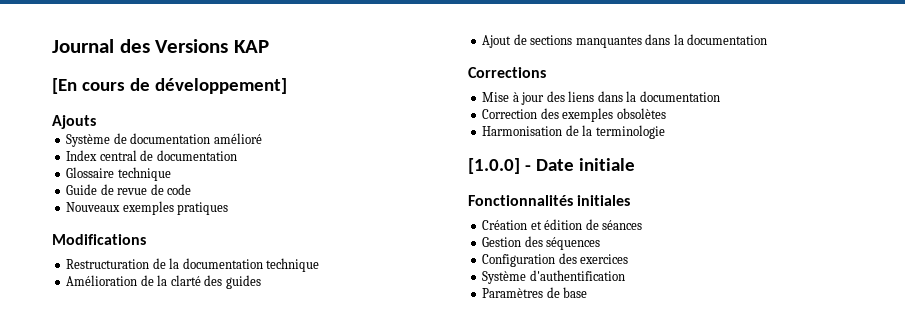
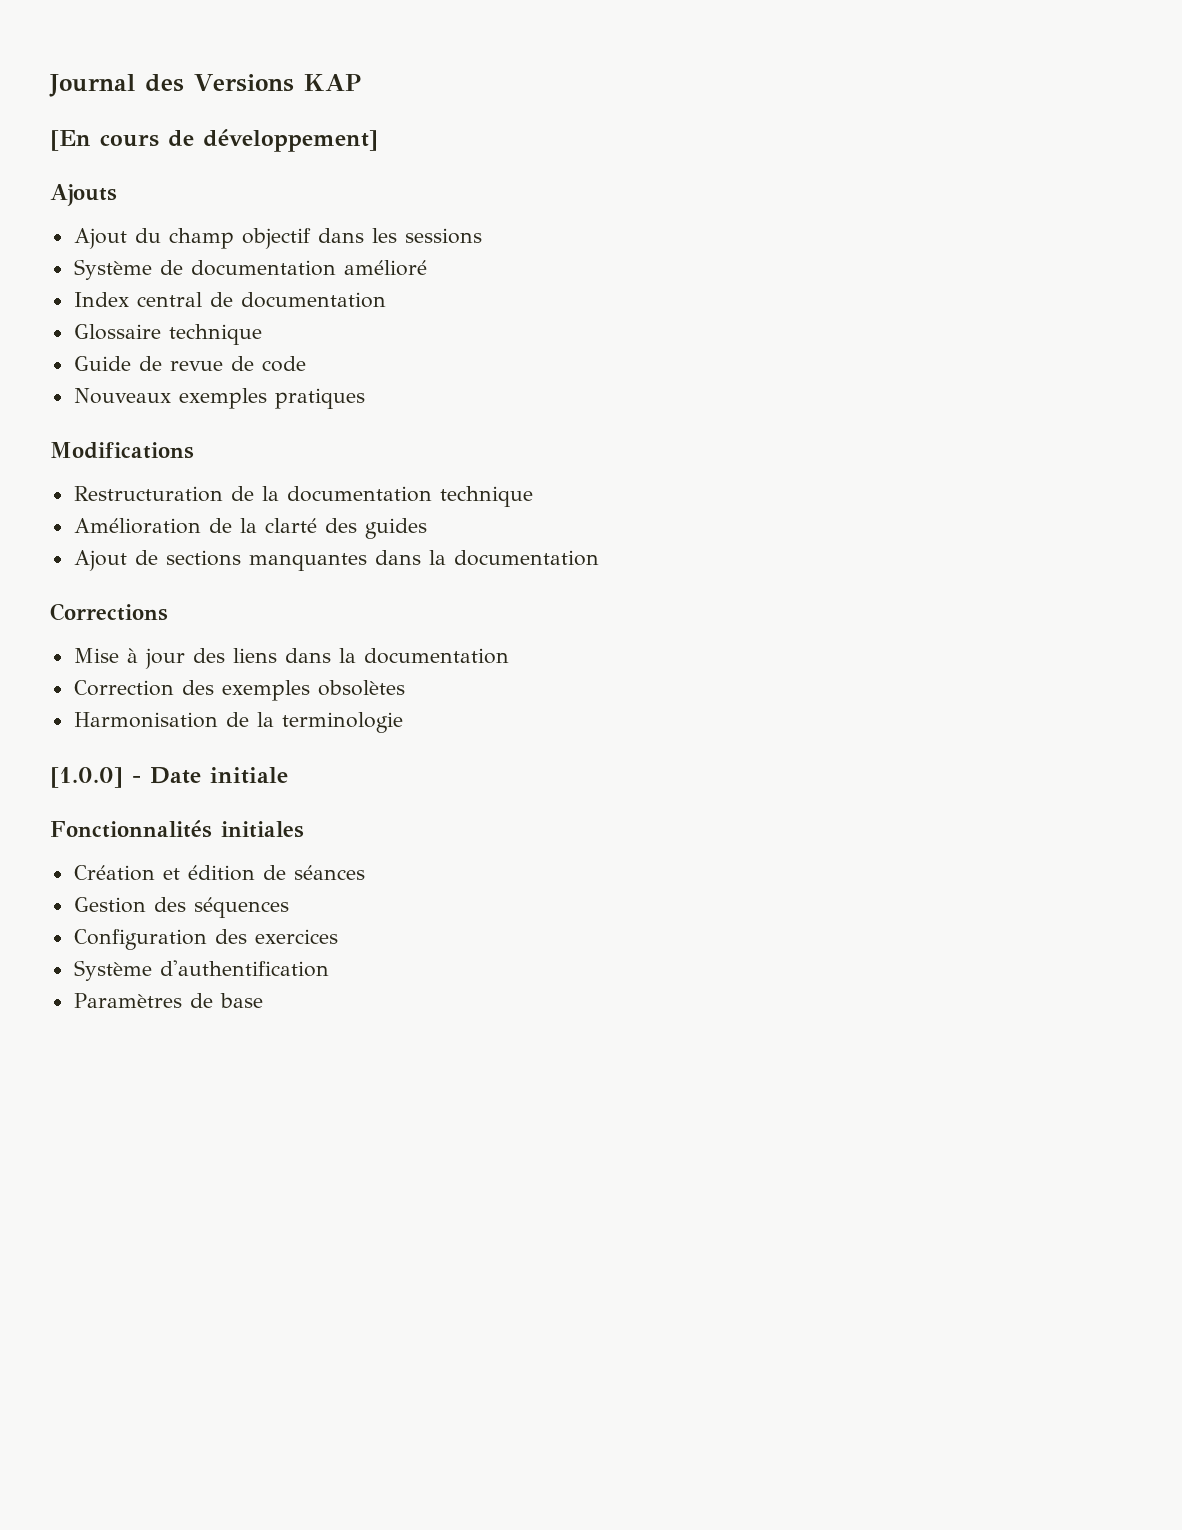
(96, 122) none -> [73,228,482,249] // Ajout du champ objectif dans les sessions

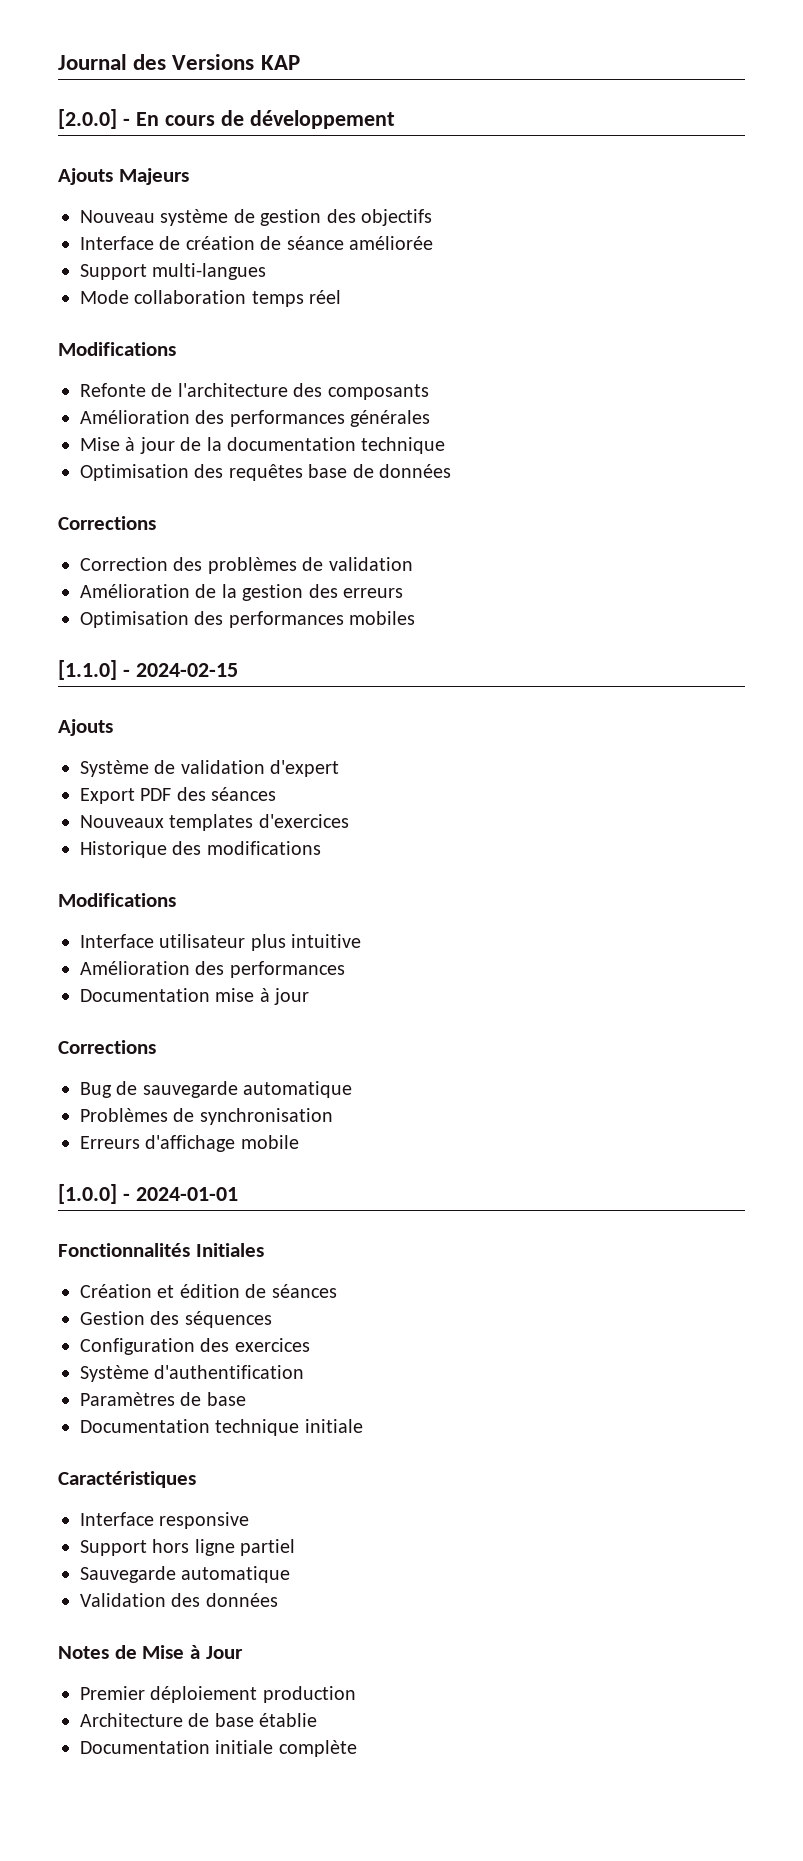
[50,130,91,151] [En -> [58,109,159,129] [2.0.0] - En
[203,129,378,152] [50,184,117,206] [73,228,482,249] [73,259,427,280] [73,292,386,308] [73,324,262,345] [73,356,306,372] [73,388,365,409] [50,442,194,459] [73,486,533,507] [73,518,427,539] [73,550,599,571] [50,603,168,621] [73,648,509,669] [73,680,405,701] [73,712,403,733] développement] // Ajouts // Ajout du champ objectif dans les sessions // Système de documentation amélioré // Index central de documentation // Glossaire technique // Guide de revue de code // Nouveaux exemples pratiques // Modifications // Restructuration de la documentation technique // Amélioration de la clarté des guides // Ajout de sections manquantes dans la documentation // Corrections // Mise à jour des liens dans la documentation // Correction des exemples obsolètes // Harmonisation de la terminologie -> [249,110,395,129] [58,168,189,185] [80,209,432,226] [80,236,433,250] [80,263,267,280] [80,290,342,307] [58,342,176,356] [80,383,429,400] [80,410,431,427] [80,437,446,454] [80,464,451,481] [58,516,156,530] [80,557,413,574] [80,584,403,601] [80,611,416,628] [58,660,238,680] [58,719,113,736] [80,760,340,777] [80,787,277,804] [80,814,349,831] [80,841,321,858] [58,893,176,907] [80,934,362,951] [80,961,345,978] [80,988,310,1005] [58,1040,156,1054] [80,1081,353,1098] [80,1108,333,1125] [80,1135,299,1152] développement // Ajouts Majeurs // Nouveau système de gestion des objectifs // Interface de création de séance améliorée // Support multi-langues // Mode collaboration temps réel // Modifications // Refonte de l'architecture des composants // Amélioration des performances générales // Mise à jour de la documentation technique // Optimisation des requêtes base de données // Corrections // Correction des problèmes de validation // Amélioration de la gestion des erreurs // Optimisation des performances mobiles // [1.1.0] - 2024-02-15 // Ajouts // Système de validation d'expert // Export PDF des séances // Nouveaux templates d'exercices // Historique des modifications // Modifications // Interface utilisateur plus intuitive // Amélioration des performances // Documentation mise à jour // Corrections // Bug de sauvegarde automatique // Problèmes de synchronisation // Erreurs d'affichage mobile
[150,767,288,784] Date initiale -> [135,1187,238,1201] 2024-01-01
[221,821,304,838] initiales -> [195,1243,264,1257] Initiales
(263, 1000) none -> [80,1419,363,1436] [58,1471,196,1488] [80,1512,250,1529] [80,1539,296,1556] [80,1566,291,1583] [80,1593,278,1607] [58,1645,243,1659] [80,1686,356,1703] [80,1713,318,1727] [80,1740,357,1757] // Documentation technique initiale // Caractéristiques // Interface responsive // Support hors ligne partiel // Sauvegarde automatique // Validation des données // Notes de Mise à Jour // Premier déploiement production // Architecture de base établie // Documentation initiale complète

